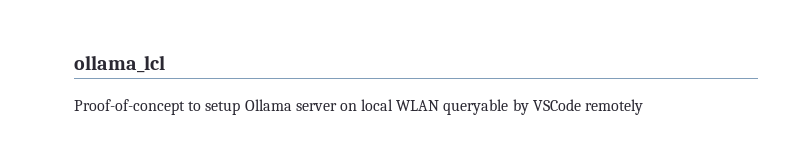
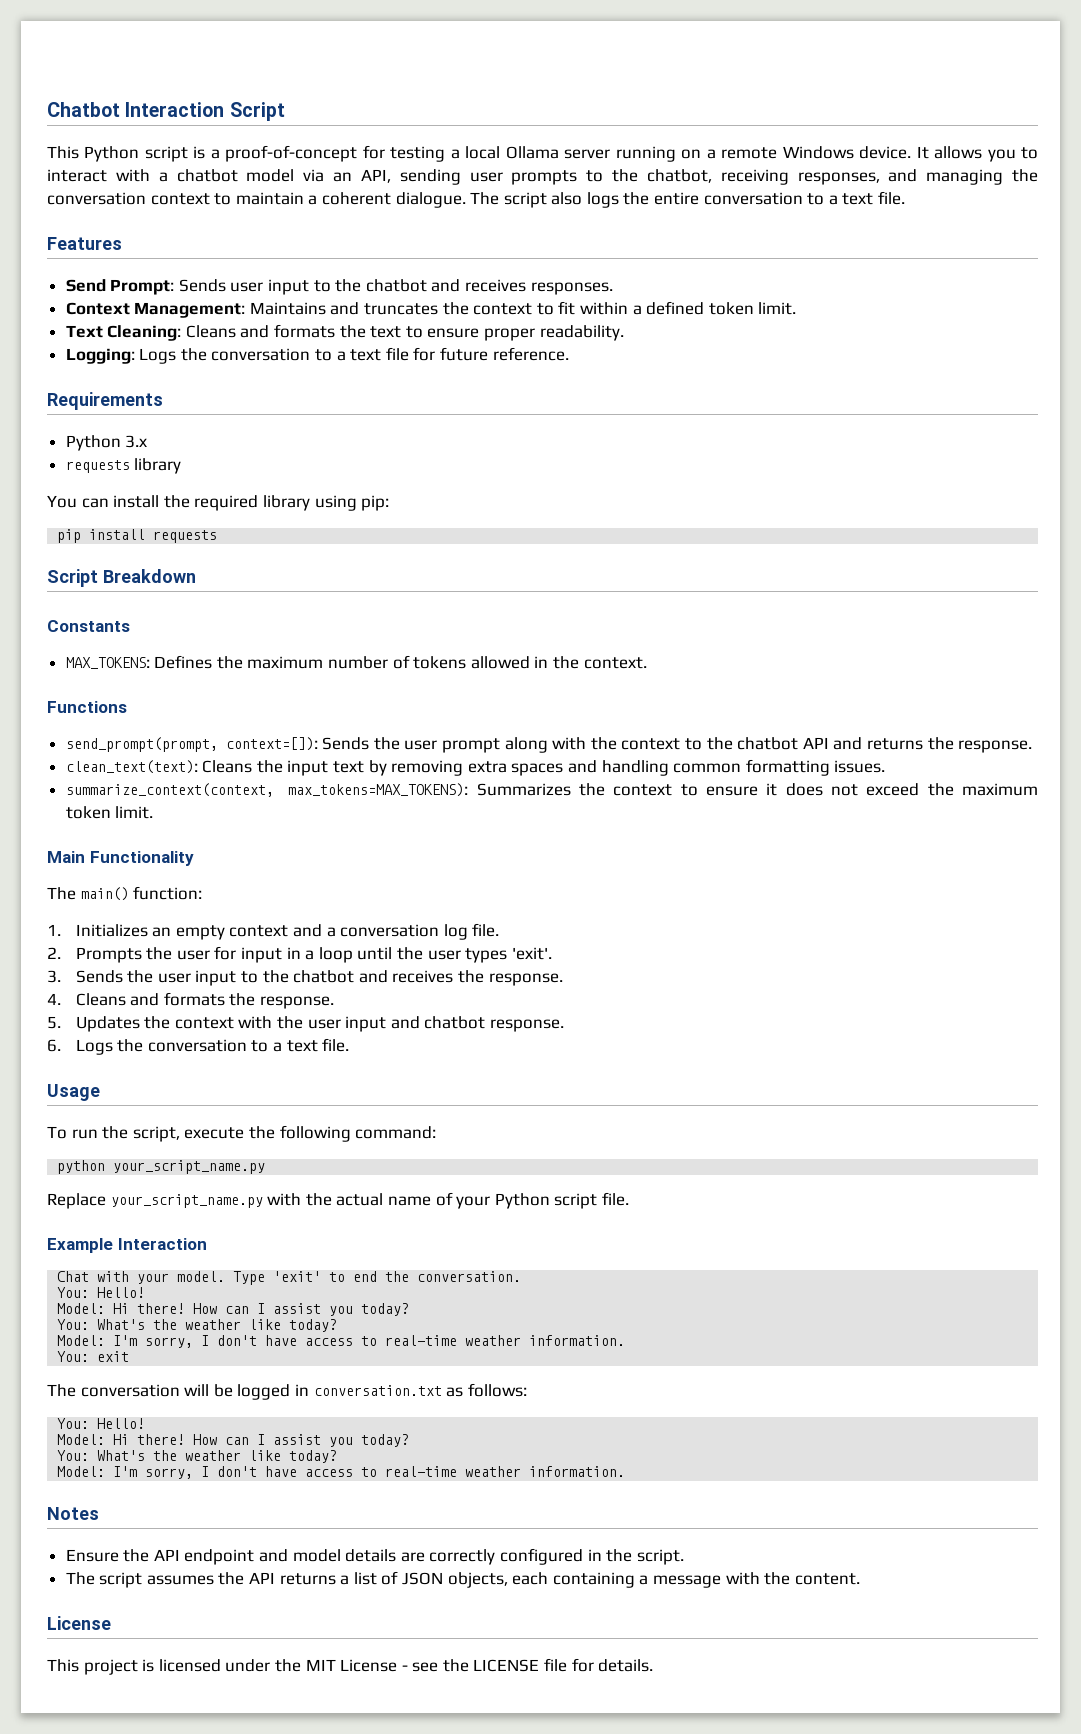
[74,55,165,73] [74,99,644,115] ollama_lcl // Proof-of-concept to setup Ollama server on local WLAN queryable by VSCode remotely -> [47,102,285,121] [47,145,1038,162] [47,169,1039,185] [47,191,906,208] [47,237,122,250] [65,279,613,295] [65,301,797,318] [65,324,624,341] [65,347,569,364] [47,392,163,410] [65,435,148,451] [65,458,182,474] [47,495,390,511] [57,529,218,543] [47,569,196,587] [47,620,130,632] [65,655,647,669] [47,701,127,713] [65,737,1033,753] [65,759,886,776] [65,783,1038,797] [65,806,154,819] [47,851,194,866] [47,886,203,901] [47,923,500,940] [47,946,552,963] [47,970,563,986] [47,992,335,1009] [47,1016,564,1032] [47,1038,350,1055] [47,1084,100,1101] [47,1125,437,1142] [57,1160,266,1174] [47,1192,629,1209] [47,1238,207,1253] [57,1271,522,1285] [57,1287,146,1298] [57,1303,410,1316] [57,1319,338,1332] [57,1335,626,1348] [57,1351,130,1362] [47,1383,527,1400] [57,1418,146,1429] [57,1434,410,1447] [57,1450,338,1463] [57,1466,626,1479] [47,1507,99,1520] [65,1548,684,1565] [65,1571,860,1588] [47,1616,111,1630] [47,1658,654,1675] Chatbot Interaction Script // This Python script is a proof-of-concept for testing a local Ollama server running on a remote Windows device. It allows you to interact with a chatbot model via an API, sending user prompts to the chatbot, receiving responses, and managing the conversation context to maintain a coherent dialogue. The script also logs the entire conversation to a text file. // Features // Send Prompt: Sends user input to the chatbot and receives responses. // Context Management: Maintains and truncates the context to fit within a defined token limit. // Text Cleaning: Cleans and formats the text to ensure proper readability. // Logging: Logs the conversation to a text file for future reference. // Requirements // Python 3.x // requests library // You can install the required library using pip: // pip install requests // Script Breakdown // Constants // MAX_TOKENS: Defines the maximum number of tokens allowed in the context. // Functions // send_prompt(prompt, context=[]): Sends the user prompt along with the context to the chatbot API and returns the response. // clean_text(text): Cleans the input text by removing extra spaces and handling common formatting issues. // summarize_context(context, max_tokens=MAX_TOKENS): Summarizes the context to ensure it does not exceed the maximum token limit. // Main Functionality // The main() function: // 1. Initializes an empty context and a conversation log file. // 2. Prompts the user for input in a loop until the user types 'exit'. // 3. Sends the user input to the chatbot and receives the response. // 4. Cleans and formats the response. // 5. Updates the context with the user input and chatbot response. // 6. Logs the conversation to a text file. // Usage // To run the script, execute the following command: // python your_script_name.py // Replace your_script_name.py with the actual name of your Python script file. // Example Interaction // Chat with your model. Type 'exit' to end the conversation. // You: Hello! // Model: Hi there! How can I assist you today? // You: What's the weather like today? // Model: I'm sorry, I don't have access to real-time weather information. // You: exit // The conversation will be logged in conversation.txt as follows: // You: Hello! // Model: Hi there! How can I assist you today? // You: What's the weather like today? // Model: I'm sorry, I don't have access to real-time weather information. // Notes // Ensure the API endpoint and model details are correctly configured in the script. // The script assumes the API returns a list of JSON objects, each containing a message with the content. // License // This project is licensed under the MIT License - see the LICENSE file for details.

